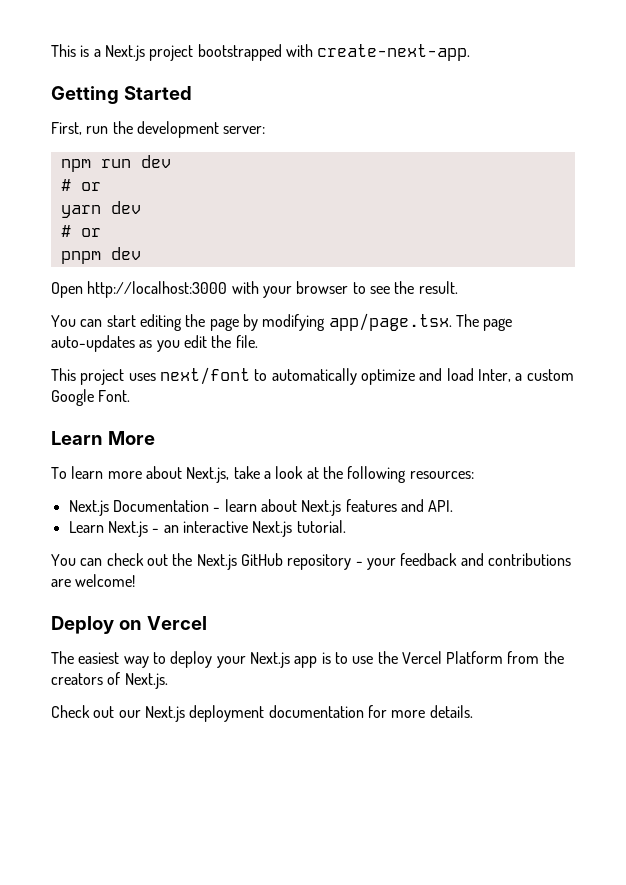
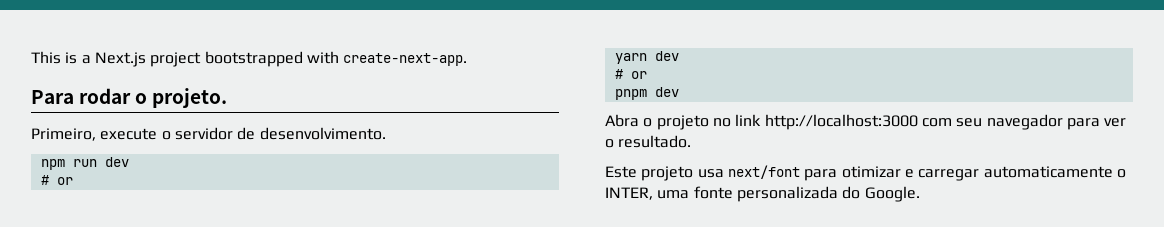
[51,86,192,104] [51,121,266,138] Getting Started // First, run the development server: -> [31,88,228,108] [31,127,386,141] Para rodar o projeto. // Primeiro, execute o servidor de desenvolvimento.
[51,281,458,298] [51,313,513,331] [51,335,258,352] [51,367,574,385] [51,389,131,406] [51,431,155,445] [51,466,474,483] [68,499,454,516] [68,520,346,537] [51,553,571,570] [51,574,136,587] [51,616,207,634] [51,651,564,668] [51,672,168,689] [51,705,473,722] Open http://localhost:3000 with your browser to see the result. // You can start editing the page by modifying app/page.tsx. The page auto-updates as you edit the file. // This project uses next/font to automatically optimize and load Inter, a custom Google Font. // Learn More // To learn more about Next.js, take a look at the following resources: // Next.js Documentation - learn about Next.js features and API. // Learn Next.js - an interactive Next.js tutorial. // You can check out the Next.js GitHub repository - your feedback and contributions are welcome! // Deploy on Vercel // The easiest way to deploy your Next.js app is to use the Vercel Platform from the creators of Next.js. // Check out our Next.js deployment documentation for more details. -> [605,114,1127,130] [605,135,692,148] [605,165,1126,181] [605,186,920,202] Abra o projeto no link http://localhost:3000 com seu navegador para ver o resultado. // Este projeto usa next/font para otimizar e carregar automaticamente o INTER, uma fonte personalizada do Google.

